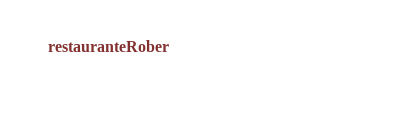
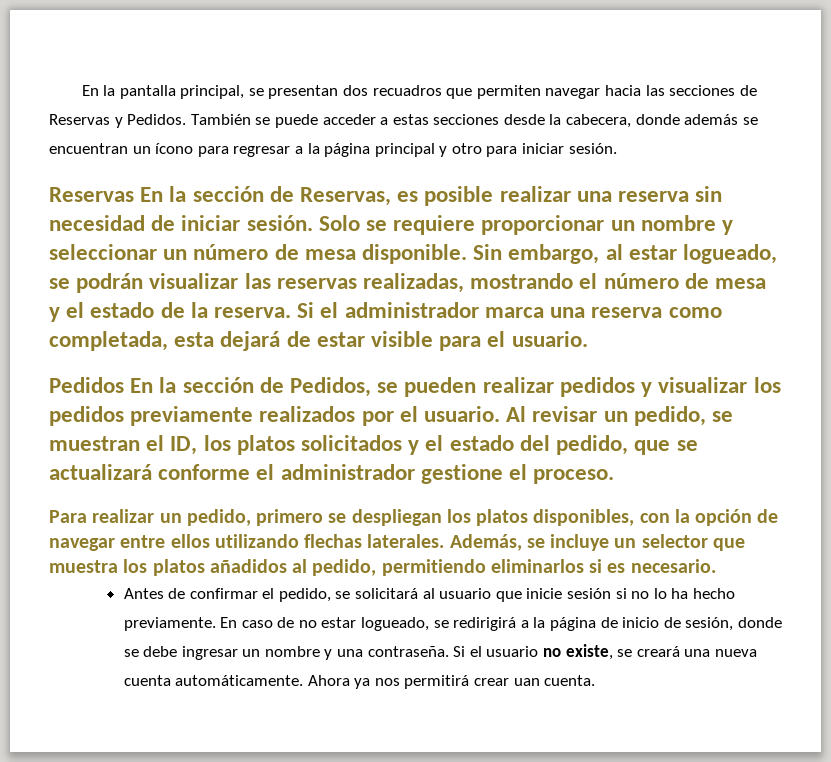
[48,40,169,52] restauranteRober -> [81,85,757,99] [49,114,758,128] [49,143,617,157] [49,186,723,206] [49,215,734,235] [49,244,778,264] [49,273,767,293] [49,302,722,322] [49,331,588,351] [49,377,781,397] [49,406,734,426] [49,435,698,455] [49,464,615,484] [49,509,779,526] [49,534,745,551] [49,559,716,576] [123,588,735,602] [123,617,782,631] [123,644,757,660] [123,675,596,689] En la pantalla principal, se presentan dos recuadros que permiten navegar hacia las secciones de Reservas y Pedidos. También se puede acceder a estas secciones desde la cabecera, donde además se encuentran un ícono para regresar a la página principal y otro para iniciar sesión. // Reservas En la sección de Reservas, es posible realizar una reserva sin necesidad de iniciar sesión. Solo se requiere proporcionar un nombre y seleccionar un número de mesa disponible. Sin embargo, al estar logueado, se podrán visualizar las reservas realizadas, mostrando el número de mesa y el estado de la reserva. Si el administrador marca una reserva como completada, esta dejará de estar visible para el usuario. // Pedidos En la sección de Pedidos, se pueden realizar pedidos y visualizar los pedidos previamente realizados por el usuario. Al revisar un pedido, se muestran el ID, los platos solicitados y el estado del pedido, que se actualizará conforme el administrador gestione el proceso. // Para realizar un pedido, primero se despliegan los platos disponibles, con la opción de navegar entre ellos utilizando flechas laterales. Además, se incluye un selector que muestra los platos añadidos al pedido, permitiendo eliminarlos si es necesario. // Antes de confirmar el pedido, se solicitará al usuario que inicie sesión si no lo ha hecho previamente. En caso de no estar logueado, se redirigirá a la página de inicio de sesión, donde se debe ingresar un nombre y una contraseña. Si el usuario no existe, se creará una nueva cuenta automáticamente. Ahora ya nos permitirá crear uan cuenta.

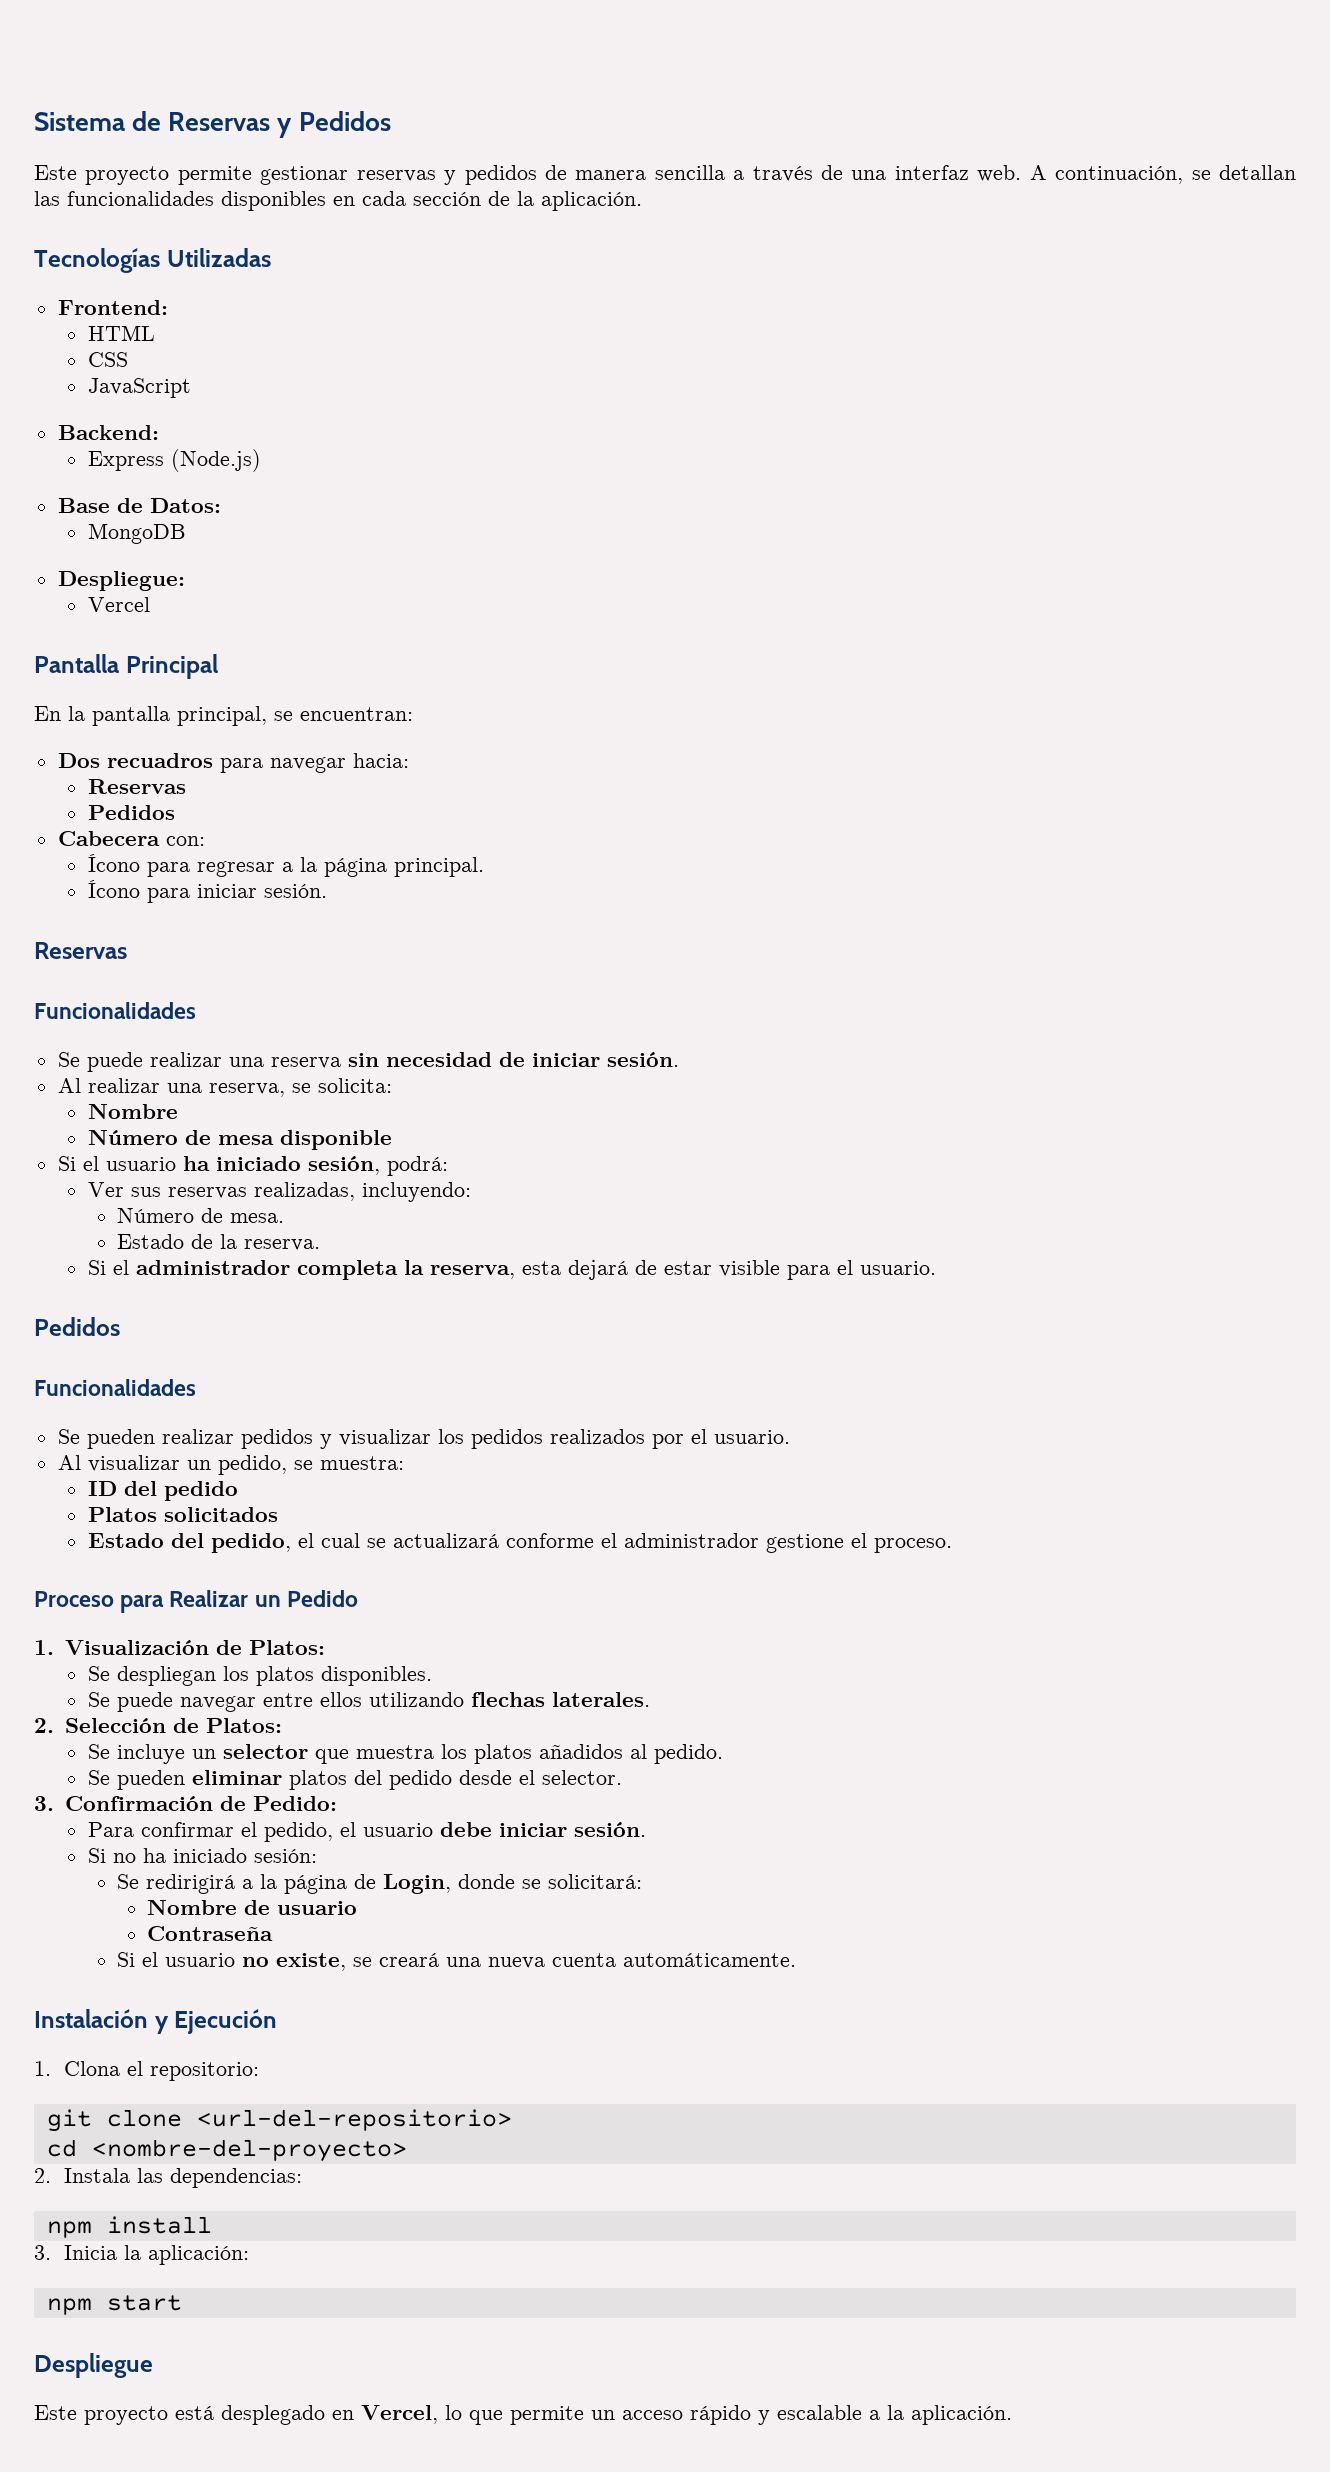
(81, 90) none -> [34,111,391,138] [34,165,1297,185] [34,191,642,211] [34,248,271,273] [57,300,168,315] [87,325,155,341] [87,352,128,367] [87,378,191,398] [57,425,159,440] [87,449,261,472] [57,498,221,513] [87,523,186,544] [57,571,185,591] [87,597,150,612] [34,654,218,679] Sistema de Reservas y Pedidos // Este proyecto permite gestionar reservas y pedidos de manera sencilla a través de una interfaz web. A continuación, se detallan las funcionalidades disponibles en cada sección de la aplicación. // Tecnologías Utilizadas // Frontend: // HTML // CSS // JavaScript // Backend: // Express (Node.js) // Base de Datos: // MongoDB // Despliegue: // Vercel // Pantalla Principal //
[268,85,757,99] [49,114,758,128] [49,143,194,154] presentan dos recuadros que permiten navegar hacia las secciones de Reservas y Pedidos. También se puede acceder a estas secciones desde la cabecera, donde además se encuentran un ícono -> [300,707,413,721] [57,753,409,773] [87,779,186,794] [87,805,175,820] [57,831,205,846] [87,854,140,872] encuentran: // Dos recuadros para navegar hacia: // Reservas // Pedidos // Cabecera con: // Ícono
[374,143,482,157] principal y otro -> [393,857,484,877] [87,880,140,898] principal. // Ícono
[140,186,494,206] En la sección de Reservas, es posible -> [34,1002,196,1019] [57,1052,143,1072] // Funcionalidades // Se puede
[318,215,734,235] [49,244,778,264] [49,273,767,293] [49,302,155,322] Solo se requiere proporcionar un nombre y seleccionar un número de mesa disponible. Sin embargo, al estar logueado, se podrán visualizar las reservas realizadas, mostrando el número de mesa y el estado -> [57,1078,392,1097] [87,1104,178,1119] [87,1130,392,1150] [57,1156,448,1176] [87,1182,471,1202] [117,1208,285,1223] [117,1234,185,1249] // Al realizar una reserva, se solicita: // Nombre // Número de mesa disponible // Si el usuario ha iniciado sesión, podrá: // Ver sus reservas realizadas, incluyendo: // Número de mesa. // Estado
(292, 312) none -> (321, 1245) //
[484,307,722,318] [49,331,168,351] marca una reserva como completada, -> [296,1260,515,1280] completa la reserva,
[130,377,399,397] En la sección de Pedidos, se -> [34,1379,196,1396] [57,1429,80,1444] // Funcionalidades // Se
[130,406,254,426] previamente -> (543, 1439) none
[506,406,598,422] Al revisar -> [57,1455,180,1472] // Al visualizar
[49,435,671,455] muestran el ID, los platos solicitados y el estado del pedido, que -> [319,1456,404,1470] [87,1481,238,1501] [87,1507,278,1522] [87,1533,360,1553] muestra: // ID del pedido // Platos solicitados // Estado del pedido, el cual
[49,509,779,526] Para realizar un pedido, primero se despliegan los platos disponibles, con la opción de -> [34,1590,358,1613] [34,1640,325,1655] [87,1666,432,1686] [87,1692,173,1712] Proceso para Realizar un Pedido // 1. Visualización de Platos: // Se despliegan los platos disponibles. // Se puede
[449,534,545,551] Además, se -> [34,1718,282,1733] [87,1744,110,1759] // 2. Selección de Platos: // Se
[312,559,716,576] [123,588,735,602] [123,617,449,631] pedido, permitiendo eliminarlos si es necesario. // Antes de confirmar el pedido, se solicitará al usuario que inicie sesión si no lo ha hecho previamente. En caso de no estar logueado, se -> [653,1744,723,1764] [87,1770,622,1790] [34,1796,337,1811] [87,1822,646,1842] [87,1848,317,1863] [117,1874,140,1889] pedido. // Se pueden eliminar platos del pedido desde el selector. // 3. Confirmación de Pedido: // Para confirmar el pedido, el usuario debe iniciar sesión. // Si no ha iniciado sesión: // Se
[622,617,782,631] [123,646,449,660] inicio de sesión, donde se debe ingresar un nombre y una contraseña. -> [383,1874,643,1894] [147,1900,358,1915] [147,1926,274,1941] Login, donde se solicitará: // Nombre de usuario // Contraseña //
[307,675,596,689] Ahora ya nos permitirá crear uan cuenta. -> [34,2009,278,2034] [34,2061,259,2081] [46,2109,512,2132] [46,2139,407,2162] [34,2168,302,2188] [46,2216,212,2238] [34,2245,249,2265] [46,2295,182,2315] [34,2353,153,2378] [34,2405,1012,2425] // Instalación y Ejecución // 1. Clona el repositorio: // git clone <url-del-repositorio> // cd <nombre-del-proyecto> // 2. Instala las dependencias: // npm install // 3. Inicia la aplicación: // npm start // Despliegue // Este proyecto está desplegado en Vercel, lo que permite un acceso rápido y escalable a la aplicación.

